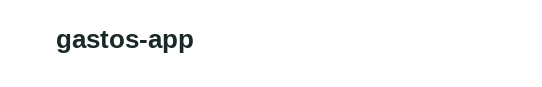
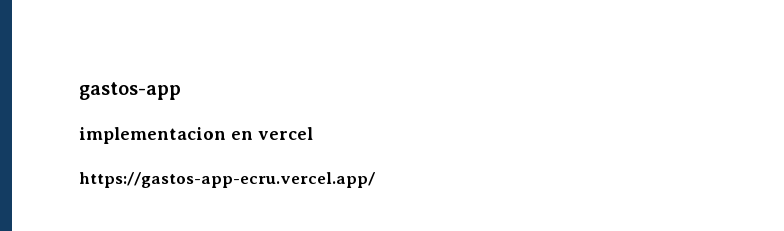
(194, 42) none -> [79,127,313,144] [79,172,375,188] // implementacion en vercel // https://gastos-app-ecru.vercel.app/

